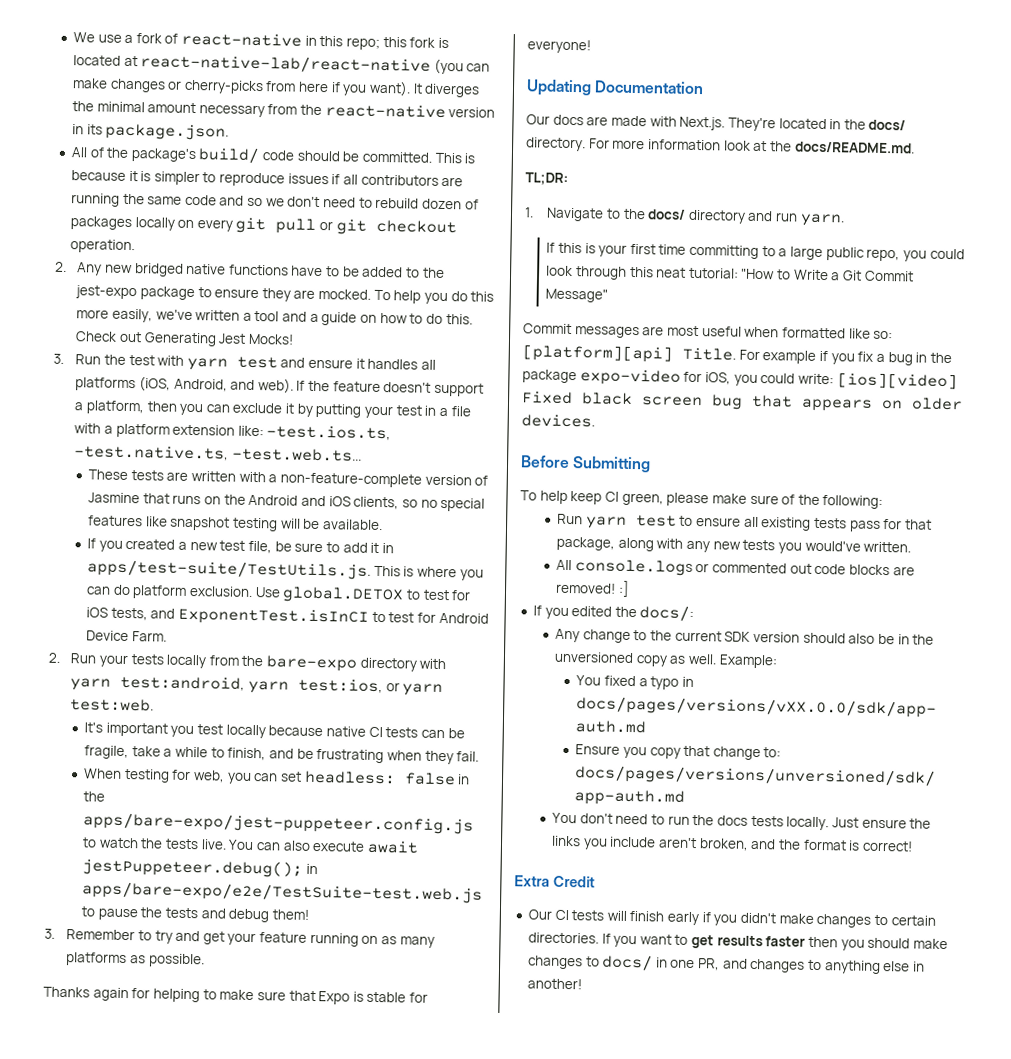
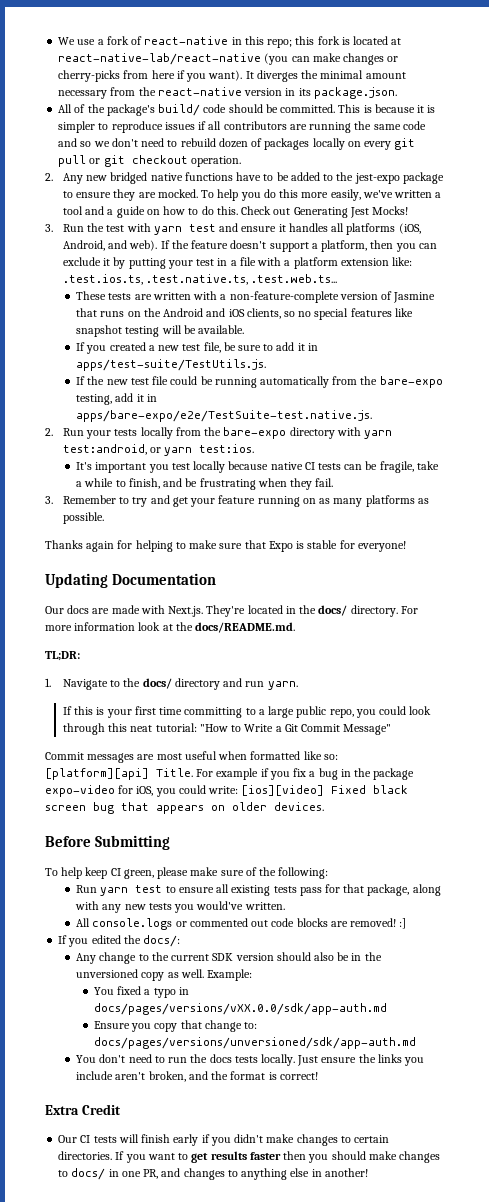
[266,425,392,441] [74,445,362,462] -test.ios.ts, -test.native.ts, -test.web.ts... -> [62,274,338,285] .test.ios.ts, .test.native.ts, .test.web.ts...
[373,565,484,581] [86,584,472,604] [86,607,489,626] [86,630,167,642] This is where you can do platform exclusion. Use global.DETOX to test for iOS tests, and ExponentTest.isInCI to test for Android Device Farm. -> [76,376,443,388] [76,393,157,405] [76,410,373,422] // If the new test file could be running automatically from the bare-expo testing, add it in apps/bare-expo/e2e/TestSuite-test.native.js.
[247,678,383,694] yarn test:ios, -> (147, 449) none
[70,698,155,712] test:web. -> [199,444,255,453] test:ios.
[83,768,471,786] [83,791,106,802] [83,812,475,835] [82,837,419,854] [82,858,318,878] [82,881,484,904] [81,906,309,923] // When testing for web, you can set headless: false in the apps/bare-expo/jest-puppeteer.config.js to watch the tests live. You can also execute await jestPuppeteer.debug(); in apps/bare-expo/e2e/TestSuite-test.web.js to pause the tests and debug them! -> (334, 482) none

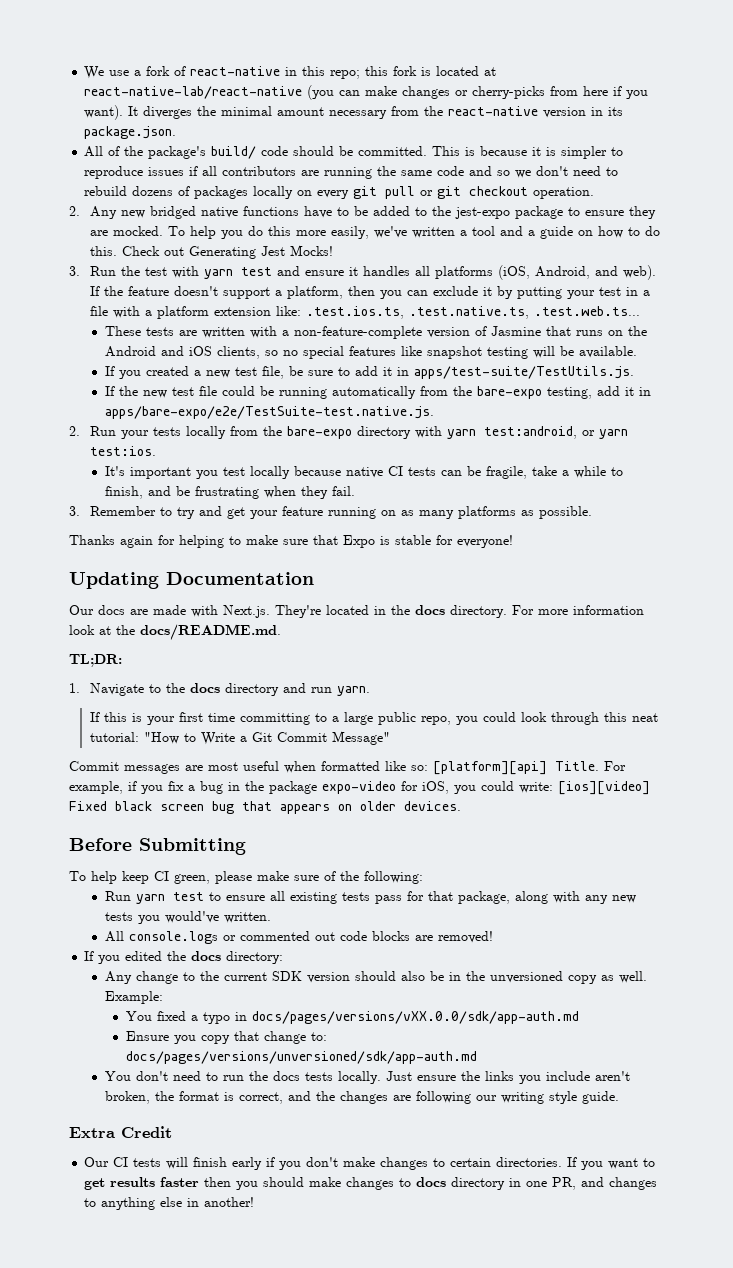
[218,138,248,148] dozen -> [132,186,174,196] dozens
[318,605,348,616] docs/ -> [415,605,445,615] docs
[142,678,172,689] docs/ -> [189,683,220,693] docs
[216,768,259,780] example -> [69,781,123,794] example,
[399,918,407,929] :] -> (493, 937) none
[143,935,181,947] docs/: -> [191,951,284,964] docs directory:
[188,1071,208,1080] and -> (150, 1097) none
[279,1072,318,1080] correct! -> [238,1091,619,1104] correct, and the changes are following our writing style guide.
[234,1134,264,1143] didn't -> [306,1157,339,1167] don't
[71,1168,106,1180] docs/ -> [416,1177,506,1190] docs directory

